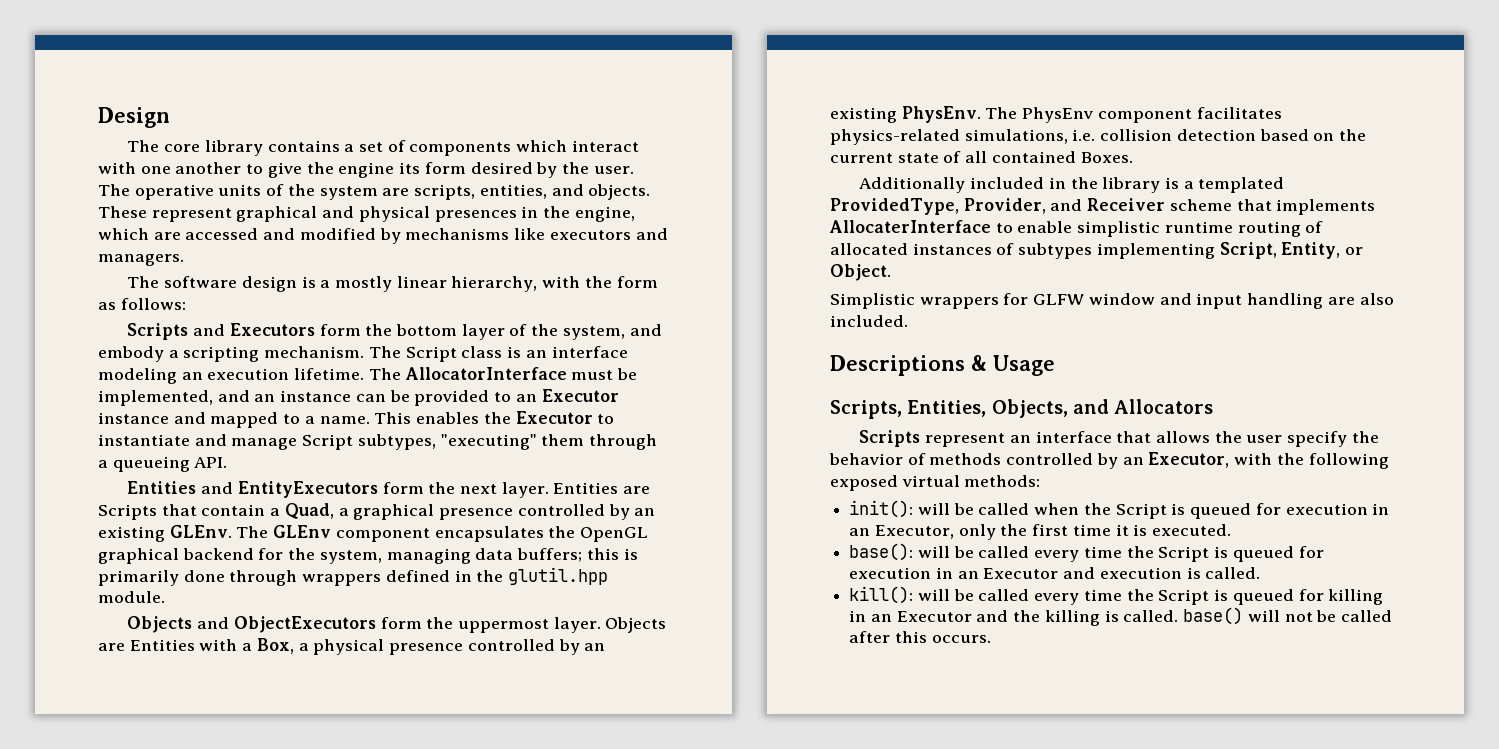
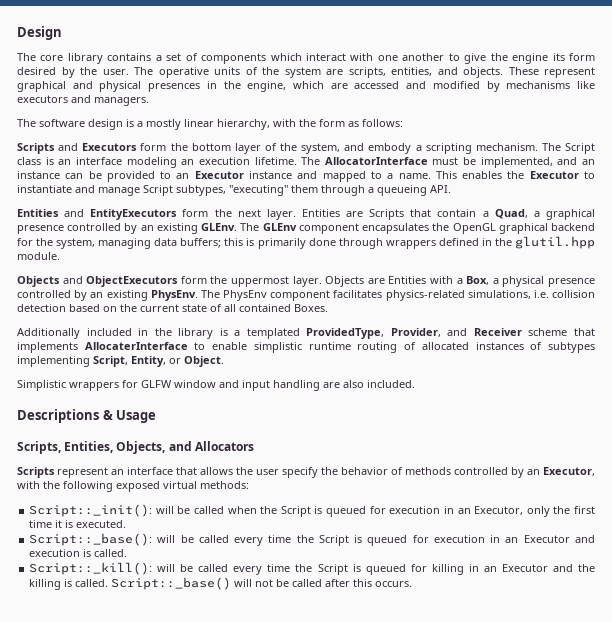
[849,500,914,518] init(): -> [29,504,153,517] Script::_init():
[849,543,914,561] base(): -> [29,533,153,546] Script::_base():
[849,586,914,604] kill(): -> [29,562,153,575] Script::_kill():
[1183,607,1244,625] base() -> [111,577,232,590] Script::_base()

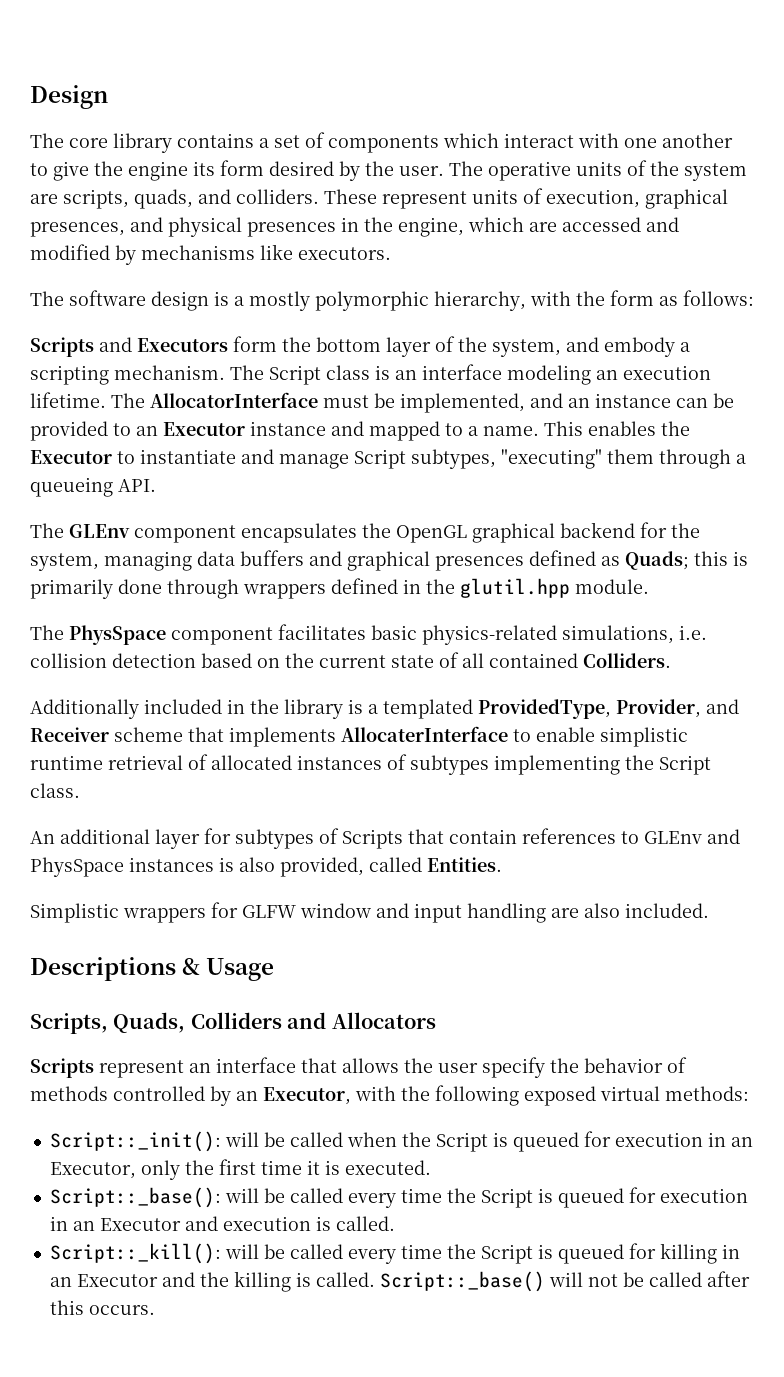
[391,67,595,78] [17,81,66,92] entities, and objects. These represent graphical -> [134,188,728,209] [30,222,125,237] quads, and colliders. These represent units of execution, graphical presences,
[17,95,149,106] executors and managers. -> [298,247,391,260] executors.
[184,119,214,127] linear -> [315,291,429,311] polymorphic
[17,209,595,220] [17,223,238,234] Entities and EntityExecutors form the next layer. Entities are Scripts that contain a Quad, a graphical presence controlled by an existing GLEnv. -> (156, 485) none
[180,238,222,248] buffers; -> [240,550,689,571] buffers and graphical presences defined as Quads;
[17,276,596,287] [17,290,267,301] Objects and ObjectExecutors form the uppermost layer. Objects are Entities with a Box, a physical presence controlled by an existing PhysEnv. The PhysEnv -> [30,625,166,645] The PhysSpace
(383, 294) none -> [371,625,417,640] basic
[294,304,328,312] Boxes. -> [583,653,671,668] Colliders.
[357,342,398,353] routing -> [108,755,183,770] retrieval
[93,356,224,367] Script, Entity, or Object. -> [625,755,711,775] [30,783,80,798] [30,828,740,849] [30,857,502,877] the Script class. // An additional layer for subtypes of Scripts that contain references to GLEnv and PhysSpace instances is also provided, called Entities.
[64,441,166,454] Entities, Objects, -> [113,1012,282,1033] Quads, Colliders

